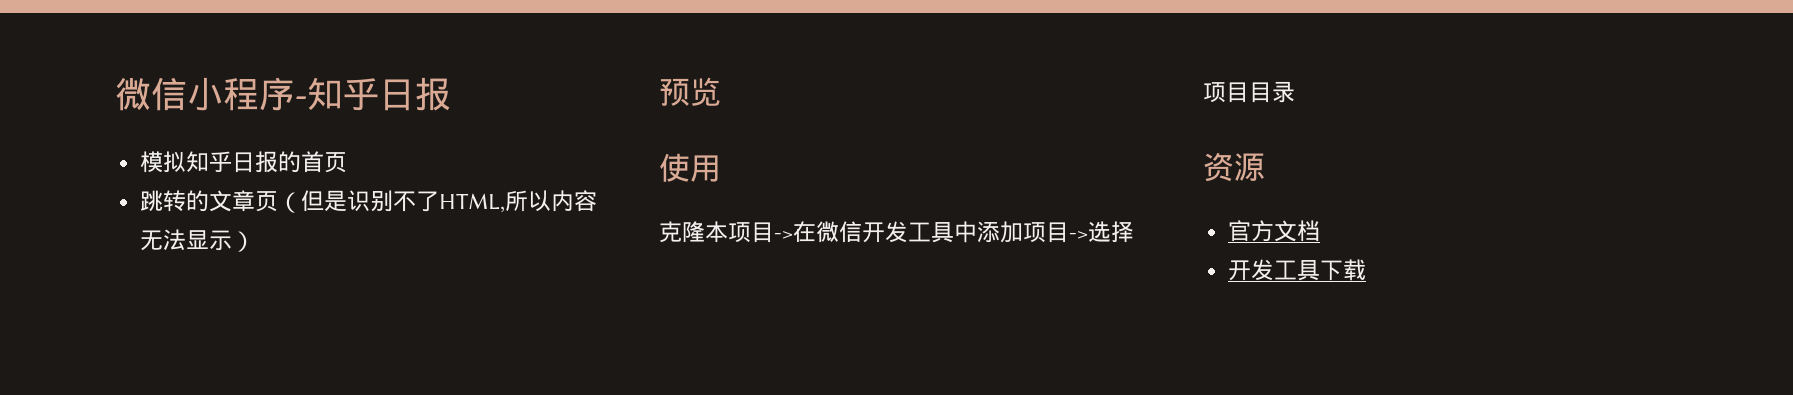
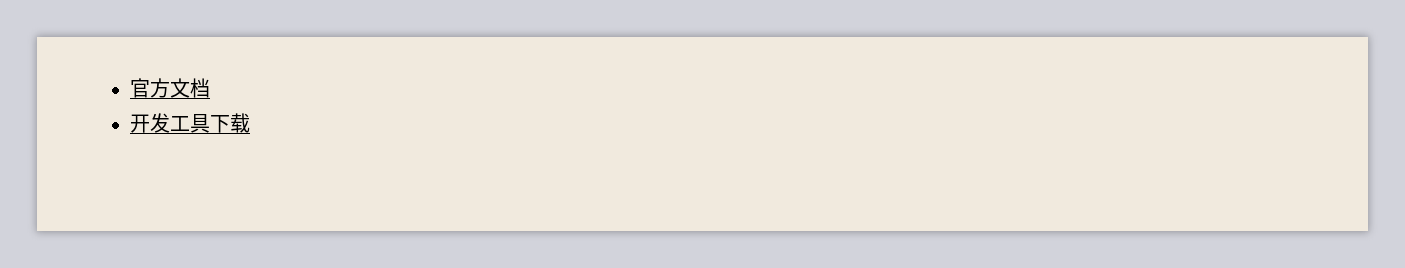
[115,77,451,111] [140,151,348,173] [140,190,598,213] [140,229,256,252] [659,77,721,106] [659,153,721,182] [659,221,1134,243] [1203,81,1295,103] [1203,152,1265,182] 微信小程序-知乎日报 // 模拟知乎日报的首页 // 跳转的文章页（但是识别不了HTML,所以内容无法显示） // 预览 // 使用 // 克隆本项目->在微信开发工具中添加项目->选择项目目录 // 资源 // -> (130, 88) none

